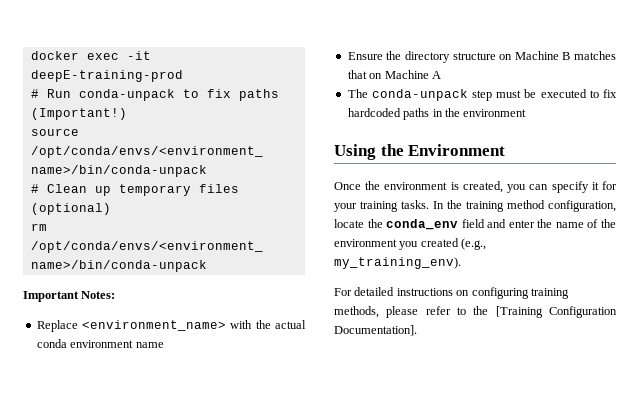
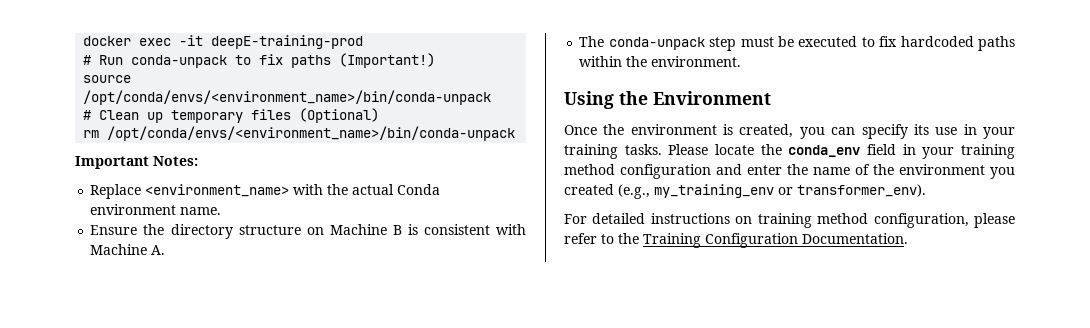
[30,203,111,215] (optional) -> [299,108,380,123] (Optional)
[36,339,164,348] conda environment name -> [397,184,441,195] [90,204,222,215] Conda environment name.
[574,51,616,60] [347,70,441,79] matches that on Machine A -> [407,224,526,235] [90,244,166,255] is consistent with Machine A.
[432,108,527,117] in the environment -> [579,56,742,67] within the environment.
[591,181,617,190] [334,200,616,212] [334,219,485,230] it for your training tasks. In the training method configuration, locate the conda_env field -> [913,124,1016,139] [564,144,1015,159] [564,164,711,179] its use in your training tasks. Please locate the conda_env field in your training method configuration
[334,257,461,269] my_training_env). -> [654,184,926,198] my_training_env or transformer_env).
[471,287,569,299] [334,306,379,318] configuring training methods, -> [757,213,969,228] training method configuration,
[495,306,617,318] [334,325,417,336] [Training Configuration Documentation]. -> [643,233,908,248] Training Configuration Documentation.

